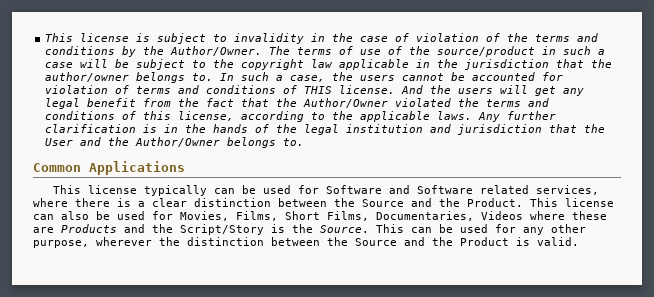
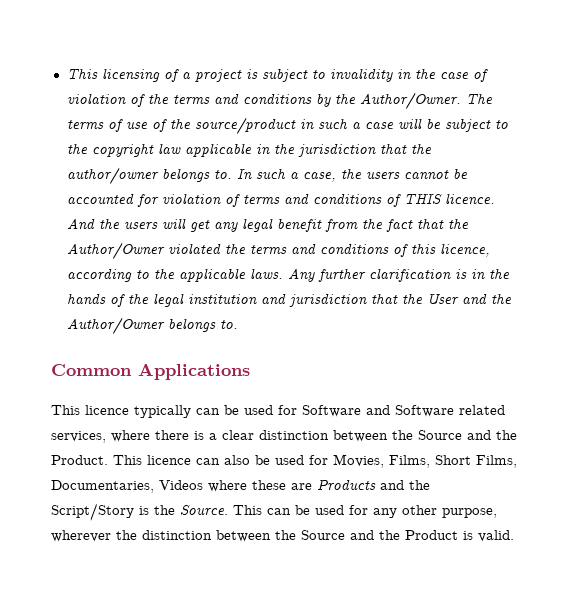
[45,33,130,42] This license -> [66,68,242,82] This licensing of a project
[339,85,396,94] license. -> [444,193,495,205] licence.
[178,111,235,121] license, -> [439,243,490,257] licence,
[88,185,138,194] license -> [85,405,129,415] licence
[565,198,614,207] license -> [147,455,191,465] licence

